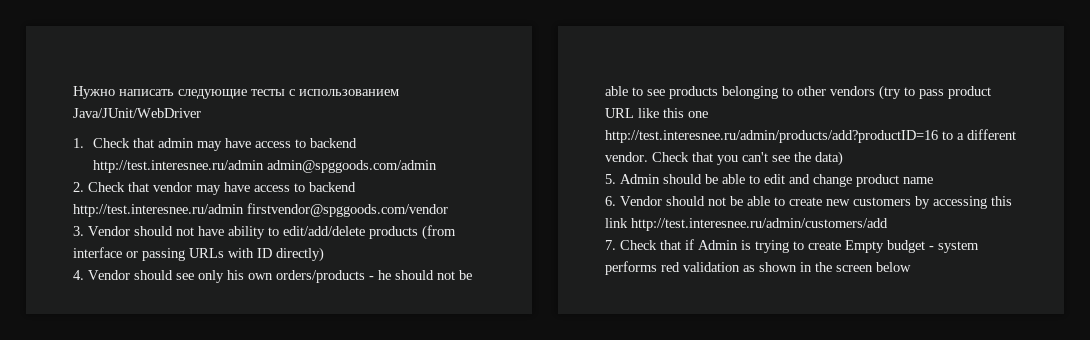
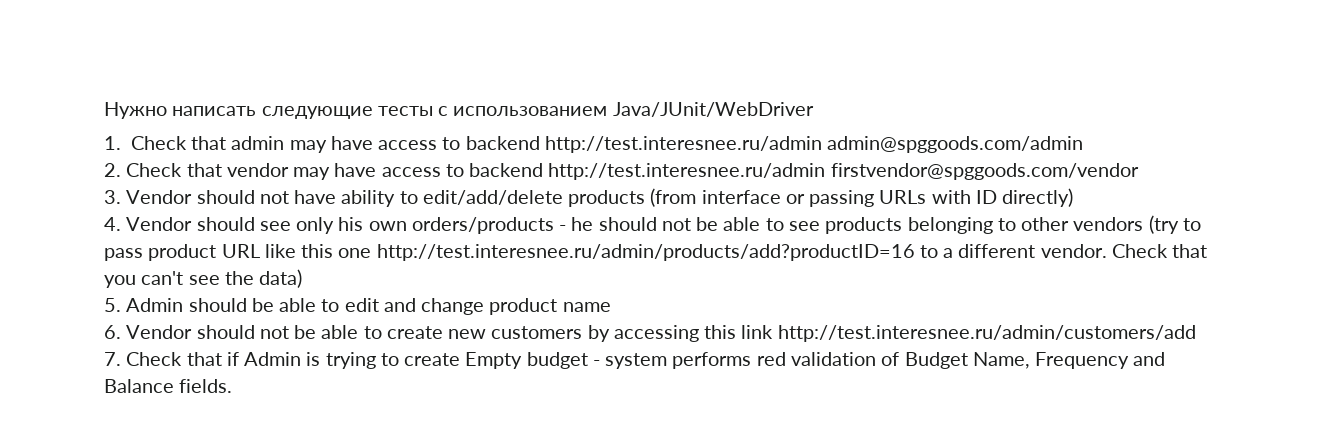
[743,262,911,272] as shown in the screen below -> [881,352,1166,369] [104,379,233,393] of Budget Name, Frequency and Balance fields.

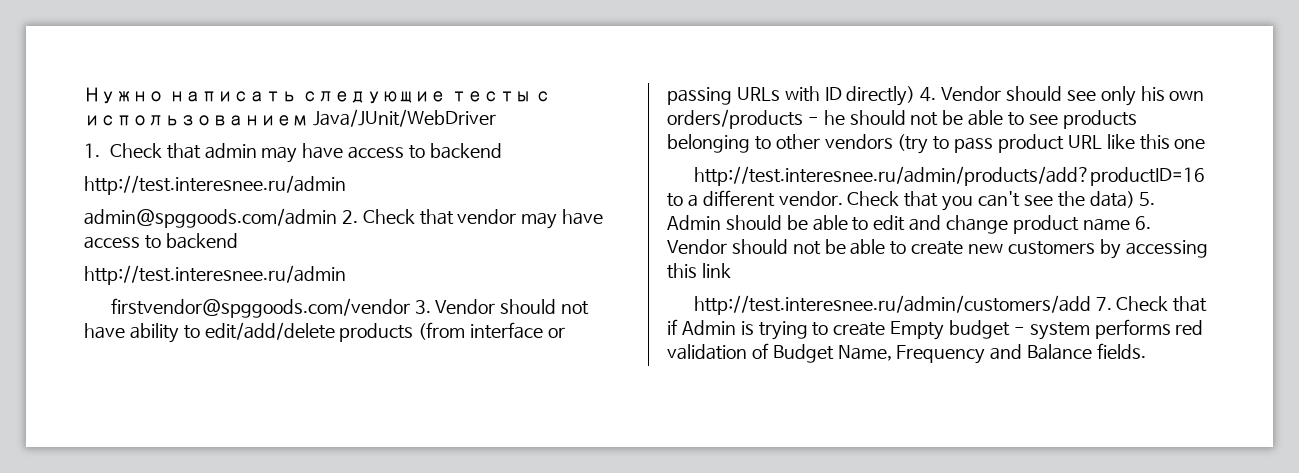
[544,136,822,153] http://test.interesnee.ru/admin -> [84,175,346,195] // http://test.interesnee.ru/admin //
(1084, 144) // -> (337, 218) none
[548,163,826,180] http://test.interesnee.ru/admin -> [84,265,346,285] // http://test.interesnee.ru/admin //
(1139, 171) // -> (410, 308) none
(1074, 197) // -> (916, 96) none
(372, 253) none -> (1206, 144) //
(303, 278) // -> (1135, 199) none
(611, 307) // -> (1130, 224) none
(774, 332) none -> (731, 270) //
(1196, 333) // -> (1091, 305) none

